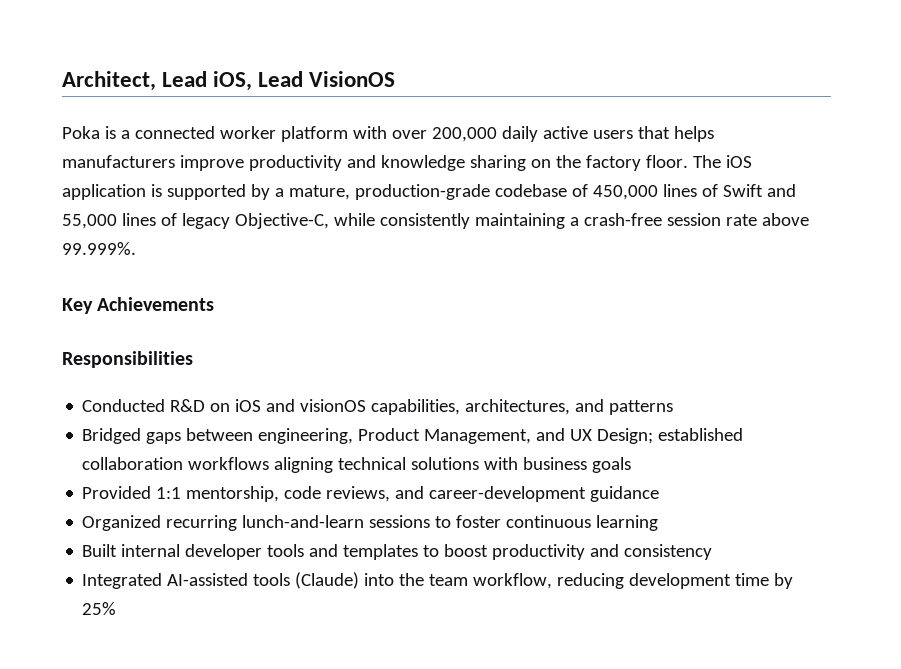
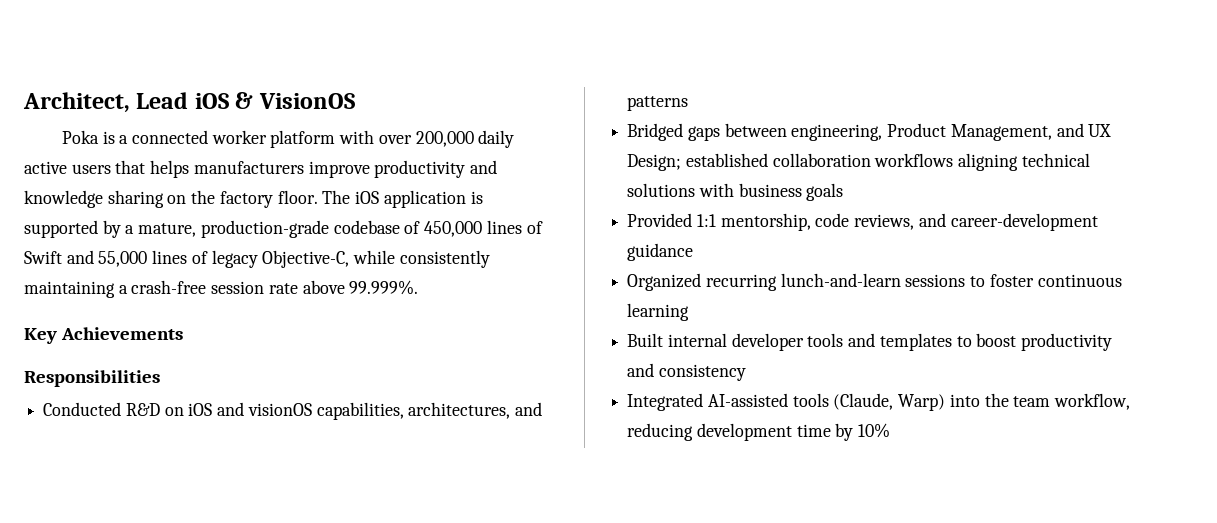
[213,71,304,91] iOS, Lead -> [194,92,254,109] iOS &
[295,572,360,589] (Claude) -> [833,393,946,411] (Claude, Warp)
[82,602,117,615] 25% -> [858,423,891,438] 10%

